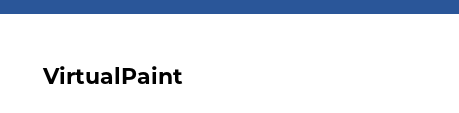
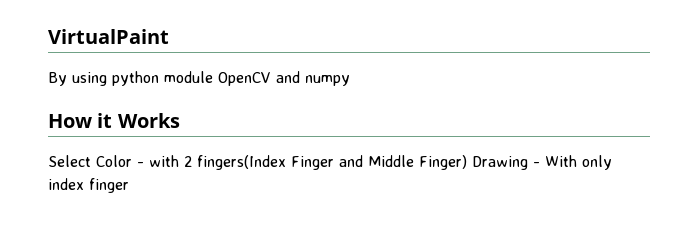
(183, 75) none -> [48,71,350,86] [48,113,180,128] [48,155,612,170] [48,178,129,193] // By using python module OpenCV and numpy // How it Works // Select Color - with 2 fingers(Index Finger and Middle Finger) Drawing - With only index finger

